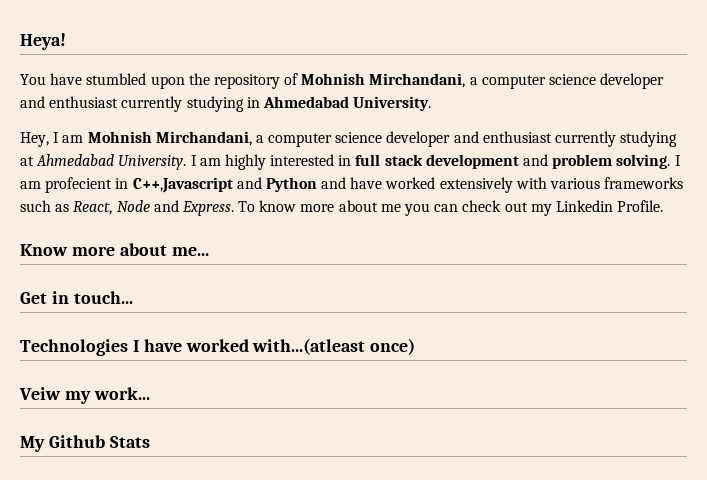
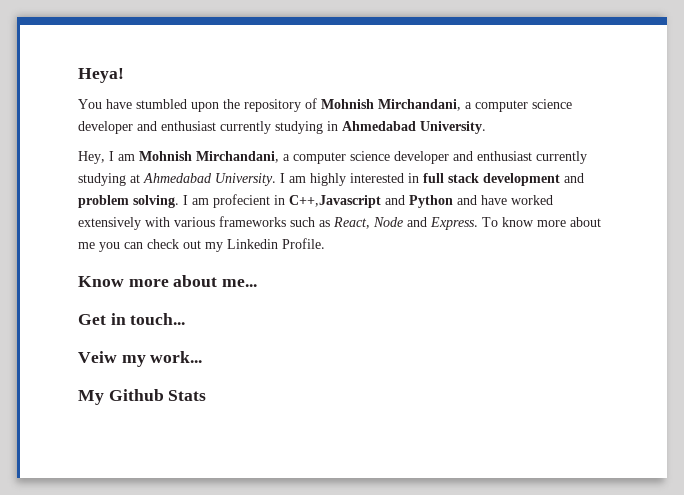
[20,338,416,356] // Technologies I have worked with...(atleast once) -> (186, 319) none

